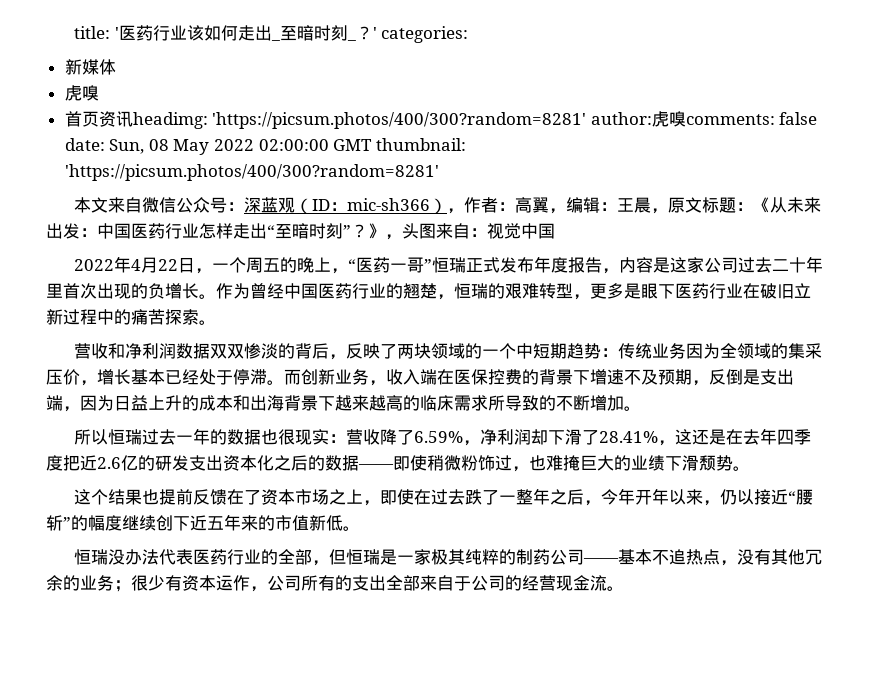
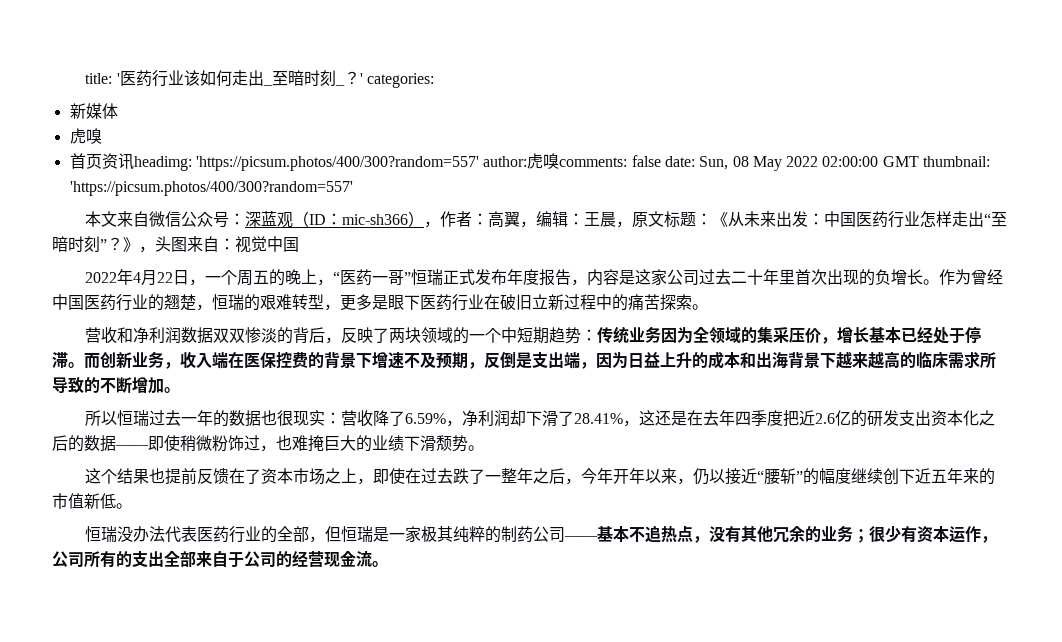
[212,112,587,129] 'https://picsum.photos/400/300?random=8281' -> [195,156,479,171] 'https://picsum.photos/400/300?random=557'
[64,164,439,181] 'https://picsum.photos/400/300?random=8281' -> [69,181,353,196] 'https://picsum.photos/400/300?random=557'

